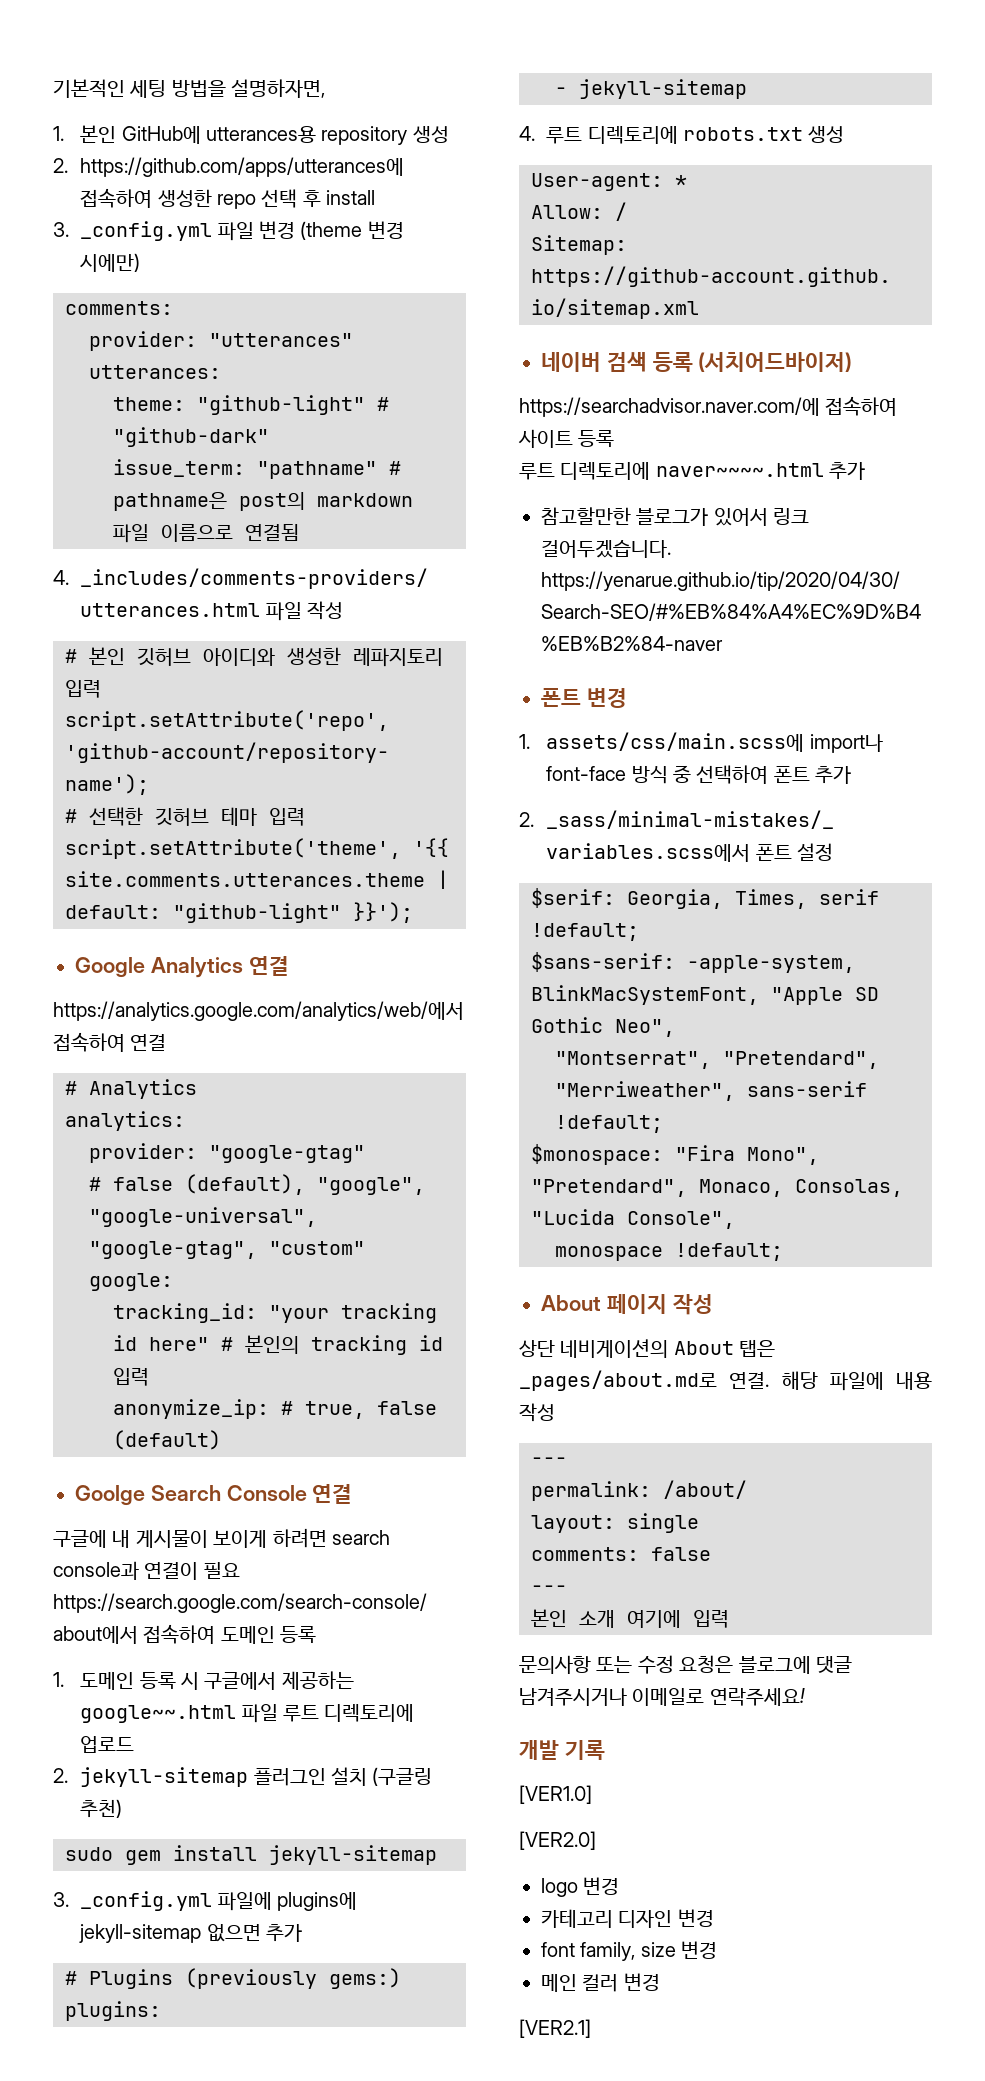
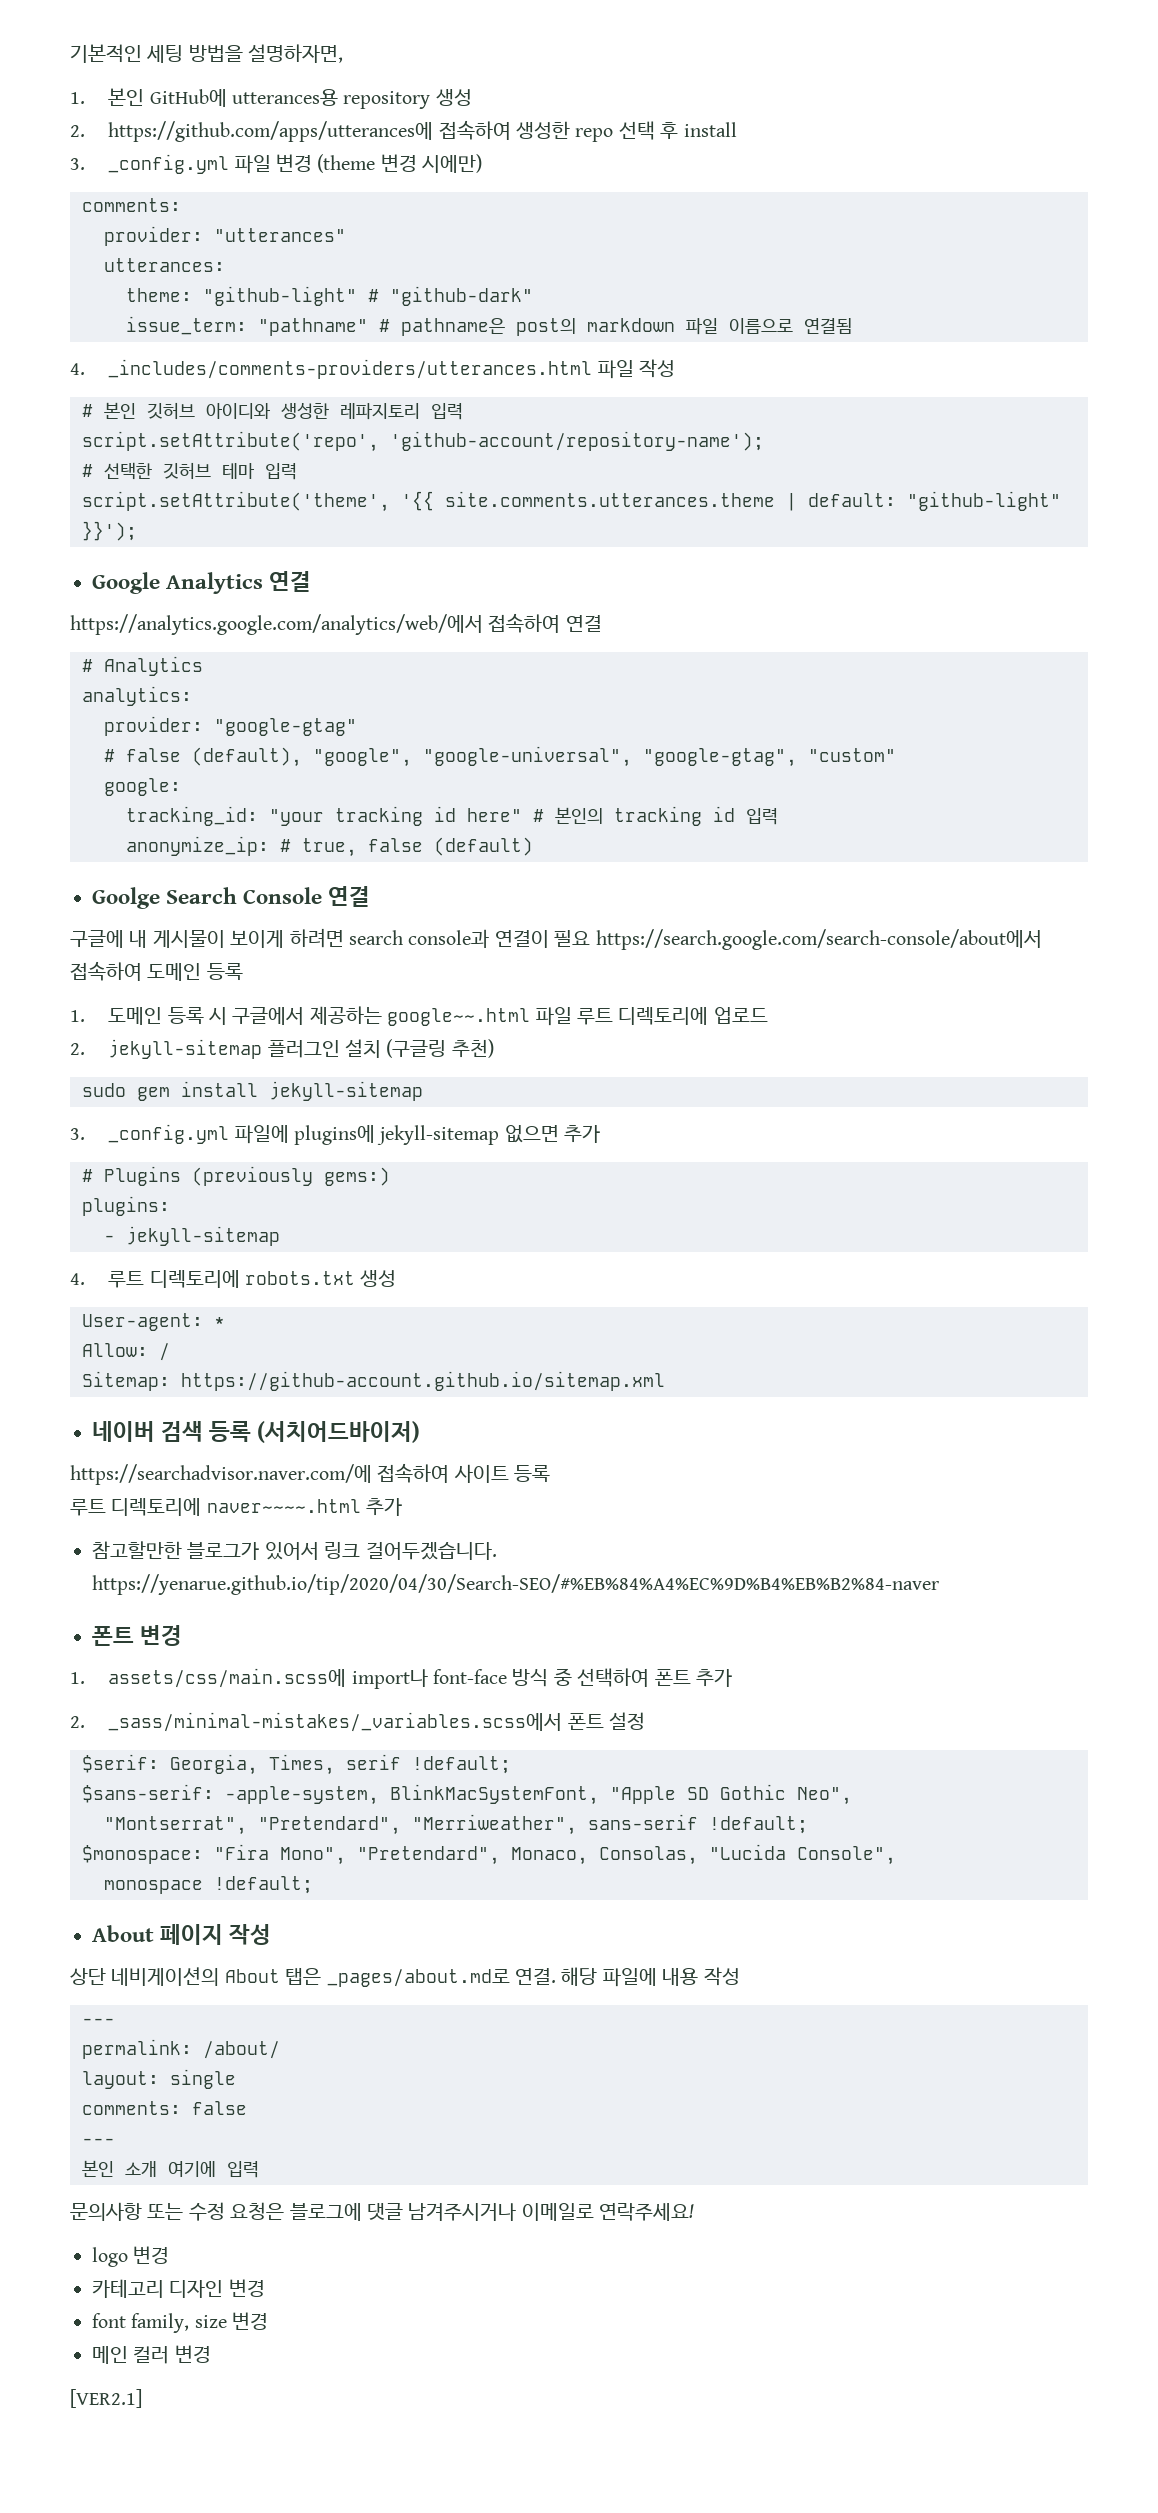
[519,1740,605,1760] [519,1785,592,1804] [519,1831,596,1850] // 개발 기록 // [VER1.0] // [VER2.0] -> (695, 2212) none

